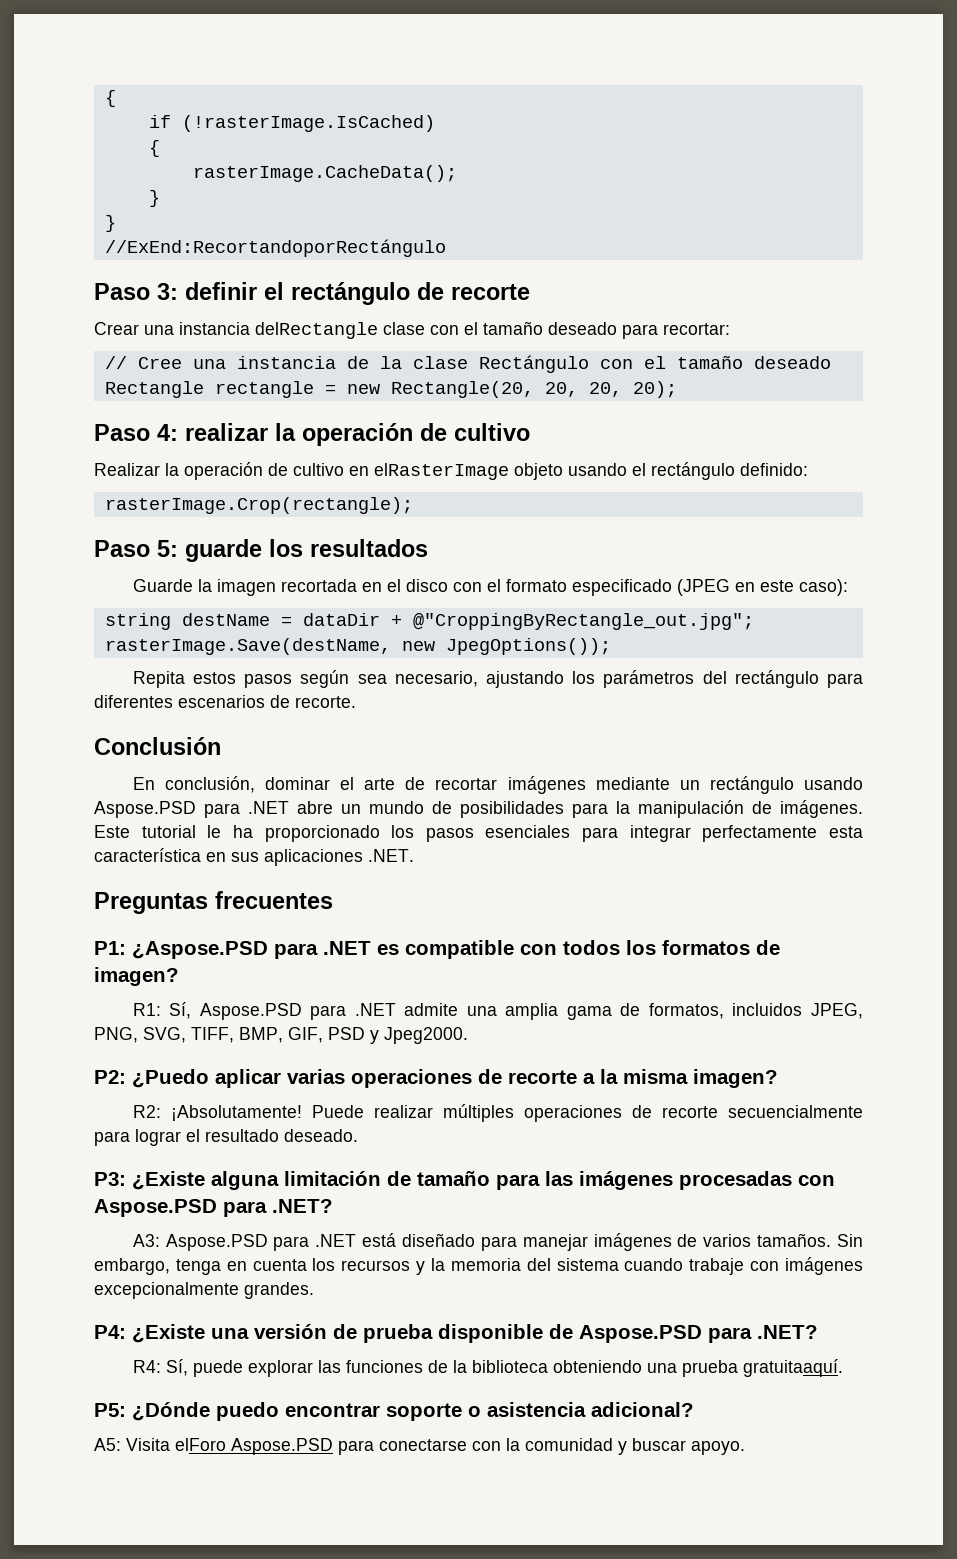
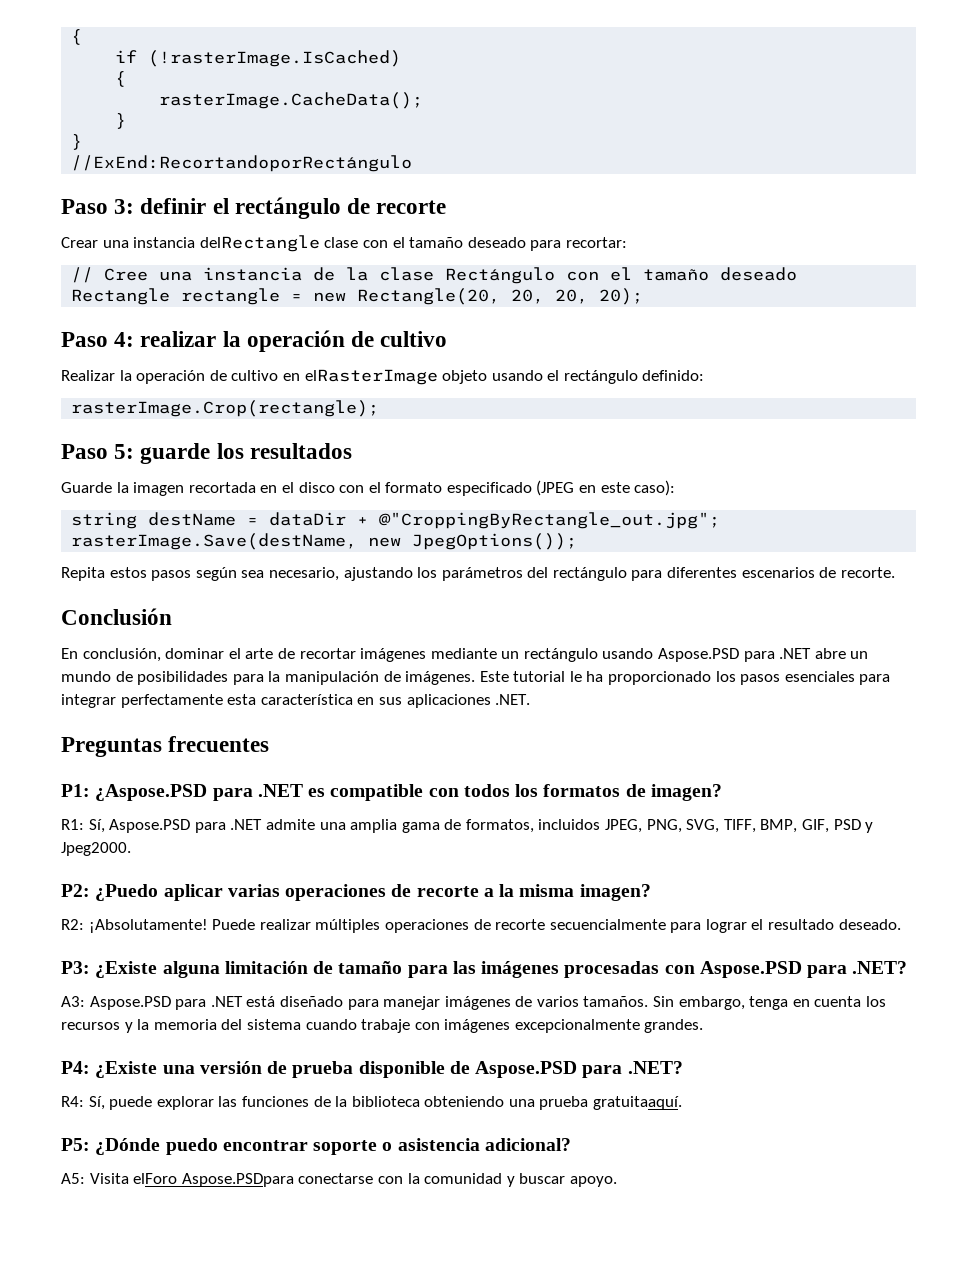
[231,1438,374,1455] Aspose.PSD para -> [181,1173,294,1187] Aspose.PSDpara

